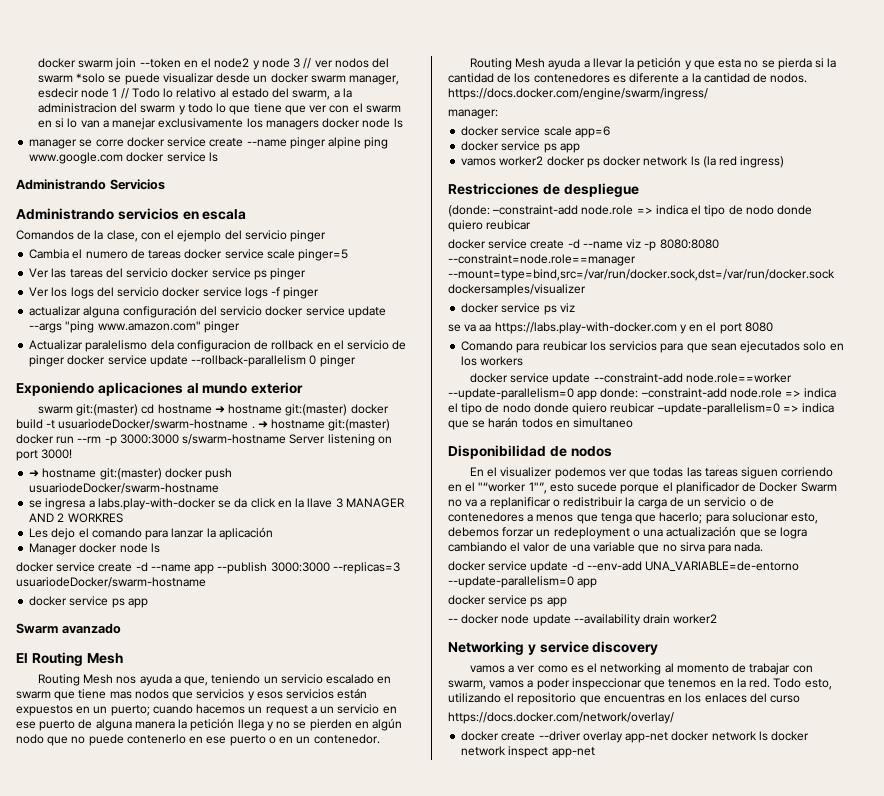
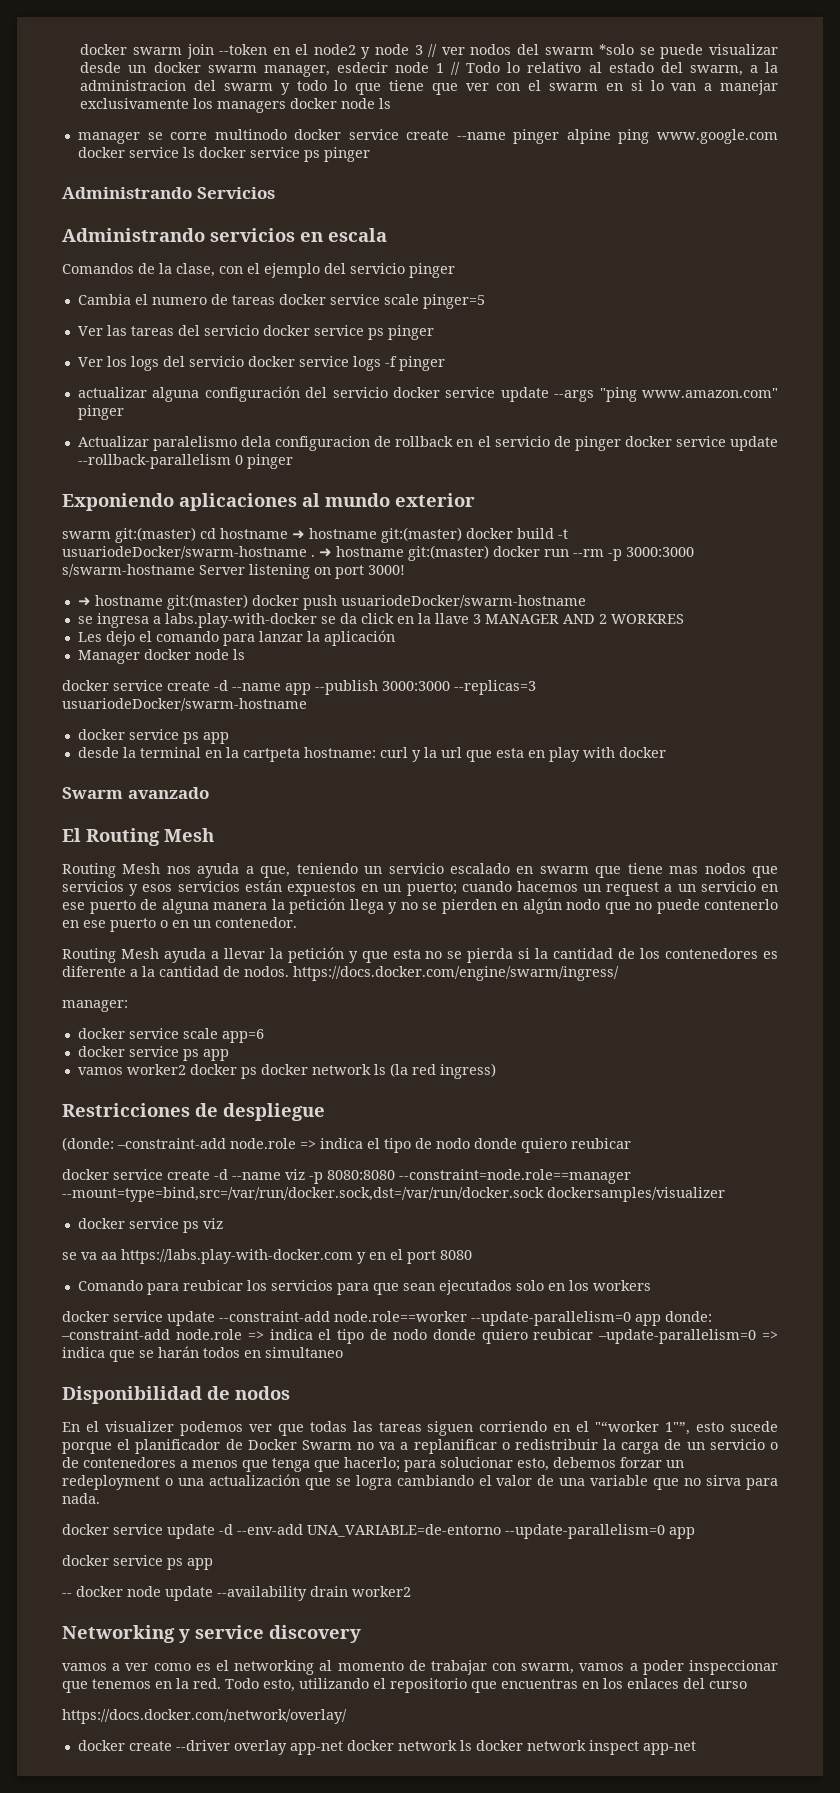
(124, 143) none -> [214,129,287,140] multinodo
(218, 157) none -> [198,147,370,162] docker service ps pinger
(148, 603) none -> [77,747,666,762] // desde la terminal en la cartpeta hostname: curl y la url que esta en play with docker

